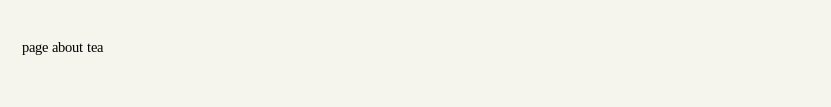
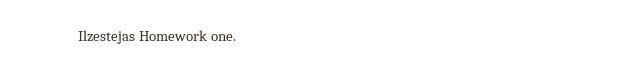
[22,42,104,55] page about tea -> [78,30,236,44] Ilzestejas Homework one.

